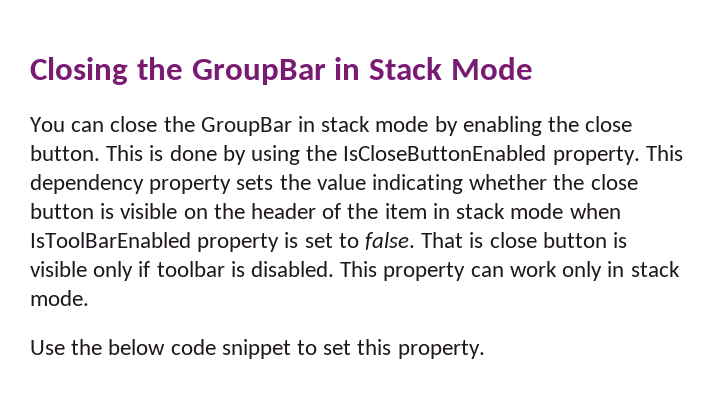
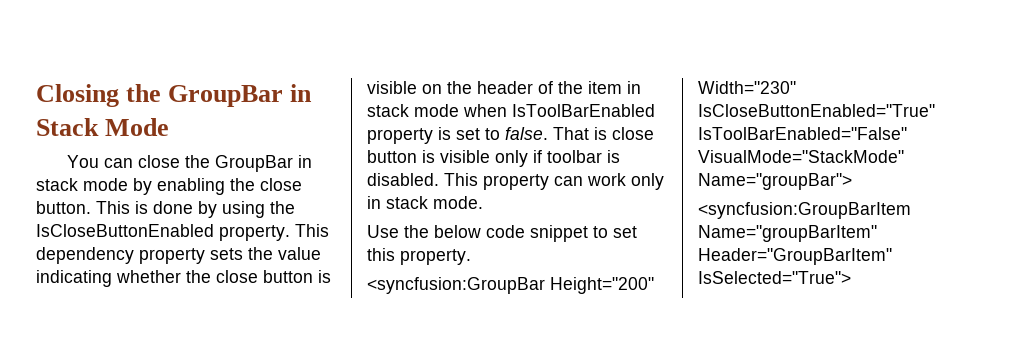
(485, 349) none -> [367,277,654,294] [698,81,796,94] [698,104,935,117] [698,127,907,140] [698,150,904,163] [698,173,852,190] [698,202,911,219] [698,225,877,242] [698,248,892,265] [698,271,851,284] // <syncfusion:GroupBar Height="200" Width="230" IsCloseButtonEnabled="True" IsToolBarEnabled="False" VisualMode="StackMode" Name="groupBar"> // <syncfusion:GroupBarItem Name="groupBarItem" Header="GroupBarItem" IsSelected="True">

